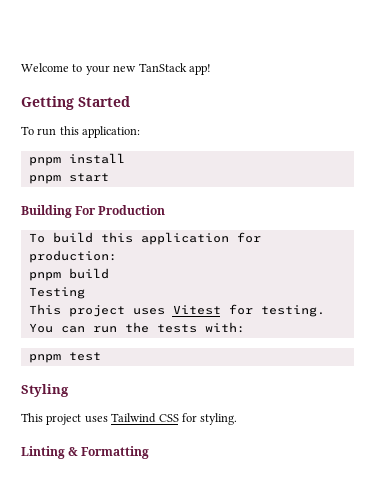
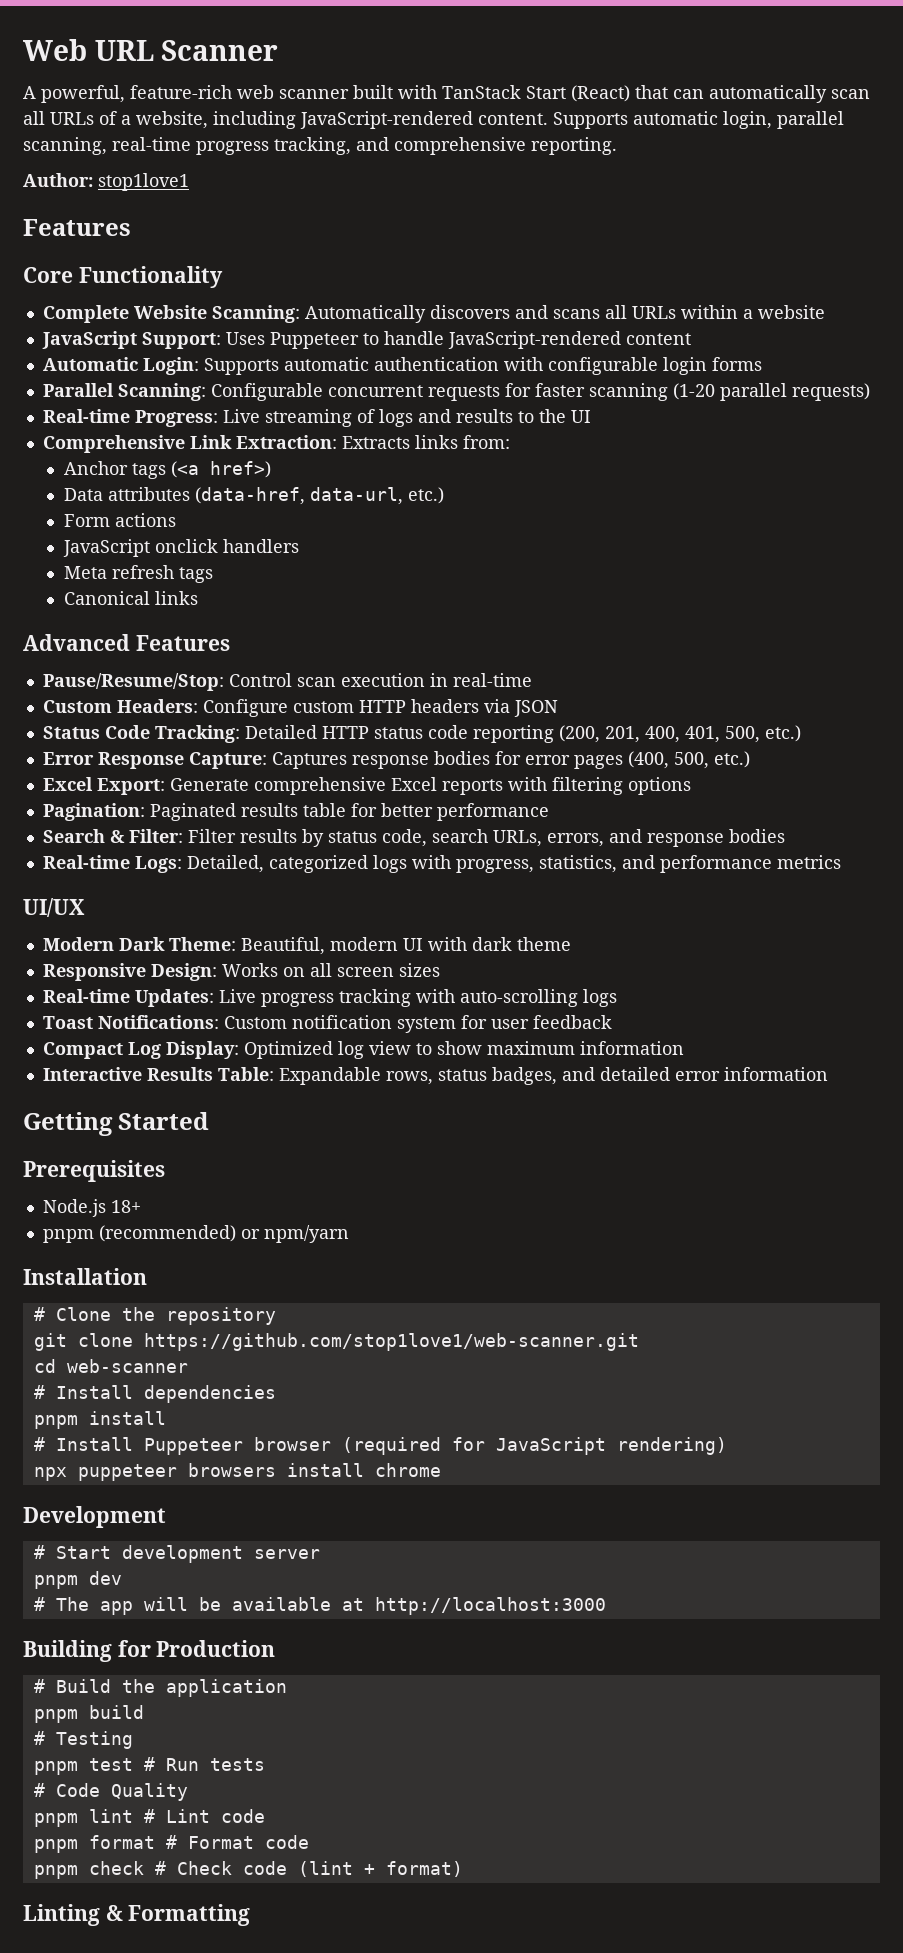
[21,63,211,75] [21,96,130,110] [21,126,141,138] [28,153,125,166] [28,173,109,184] Welcome to your new TanStack app! // Getting Started // To run this application: // pnpm install // pnpm start -> [23,39,279,61] [23,85,870,103] [23,111,844,129] [23,137,617,155] [23,173,189,191] [23,219,131,236] [23,266,223,288] [42,305,825,323] [41,331,691,349] [42,357,762,375] [42,383,870,401] [42,409,591,427] [42,435,510,453] [63,461,271,479] [63,487,444,505] [63,513,176,527] [62,539,299,557] [63,565,213,583] [63,591,198,605] [23,634,230,651] [42,673,532,691] [42,699,558,717] [42,725,801,743] [42,751,750,769] [42,777,691,795] [42,803,549,821] [42,829,785,847] [42,855,841,873] [23,898,85,917] [42,937,571,955] [42,963,440,981] [42,989,617,1007] [42,1015,612,1033] [42,1041,684,1059] [42,1067,828,1085] [23,1112,210,1136] [23,1160,165,1182] [42,1199,141,1217] [42,1225,349,1243] [23,1268,147,1285] [33,1307,276,1325] [33,1333,639,1351] [33,1359,188,1373] [33,1385,276,1403] [33,1411,166,1429] [33,1437,727,1455] [33,1463,441,1481] [23,1506,166,1528] [33,1545,320,1563] [33,1571,122,1589] [33,1597,606,1615] Web URL Scanner // A powerful, feature-rich web scanner built with TanStack Start (React) that can automatically scan all URLs of a website, including JavaScript-rendered content. Supports automatic login, parallel scanning, real-time progress tracking, and comprehensive reporting. // Author: stop1love1 // Features // Core Functionality // Complete Website Scanning: Automatically discovers and scans all URLs within a website // JavaScript Support: Uses Puppeteer to handle JavaScript-rendered content // Automatic Login: Supports automatic authentication with configurable login forms // Parallel Scanning: Configurable concurrent requests for faster scanning (1-20 parallel requests) // Real-time Progress: Live streaming of logs and results to the UI // Comprehensive Link Extraction: Extracts links from: // Anchor tags (<a href>) // Data attributes (data-href, data-url, etc.) // Form actions // JavaScript onclick handlers // Meta refresh tags // Canonical links // Advanced Features // Pause/Resume/Stop: Control scan execution in real-time // Custom Headers: Configure custom HTTP headers via JSON // Status Code Tracking: Detailed HTTP status code reporting (200, 201, 400, 401, 500, etc.) // Error Response Capture: Captures response bodies for error pages (400, 500, etc.) // Excel Export: Generate comprehensive Excel reports with filtering options // Pagination: Paginated results table for better performance // Search & Filter: Filter results by status code, search URLs, errors, and response bodies // Real-time Logs: Detailed, categorized logs with progress, statistics, and performance metrics // UI/UX // Modern Dark Theme: Beautiful, modern UI with dark theme // Responsive Design: Works on all screen sizes // Real-time Updates: Live progress tracking with auto-scrolling logs // Toast Notifications: Custom notification system for user feedback // Compact Log Display: Optimized log view to show maximum information // Interactive Results Table: Expandable rows, status badges, and detailed error information // Getting Started // Prerequisites // Node.js 18+ // pnpm (recommended) or npm/yarn // Installation // # Clone the repository // git clone https://github.com/stop1love1/web-scanner.git // cd web-scanner // # Install dependencies // pnpm install // # Install Puppeteer browser (required for JavaScript rendering) // npx puppeteer browsers install chrome // Development // # Start development server // pnpm dev // # The app will be available at http://localhost:3000
[75,206,97,215] For -> [117,1640,151,1657] for
[28,232,133,243] To build this -> [33,1679,155,1693] # Build the
[236,232,261,243] [28,250,117,263] for production: -> (287, 1688) none
(109, 273) none -> [33,1731,45,1745] #
[28,304,325,317] [28,322,245,333] [28,352,101,363] [21,384,69,397] [21,413,238,425] This project uses Vitest for testing. You can run the tests with: // pnpm test // Styling // This project uses Tailwind CSS for styling. -> [33,1757,265,1775] [33,1783,188,1801] [33,1809,265,1827] [33,1835,309,1853] [33,1861,463,1879] pnpm test # Run tests // # Code Quality // pnpm lint # Lint code // pnpm format # Format code // pnpm check # Check code (lint + format)

